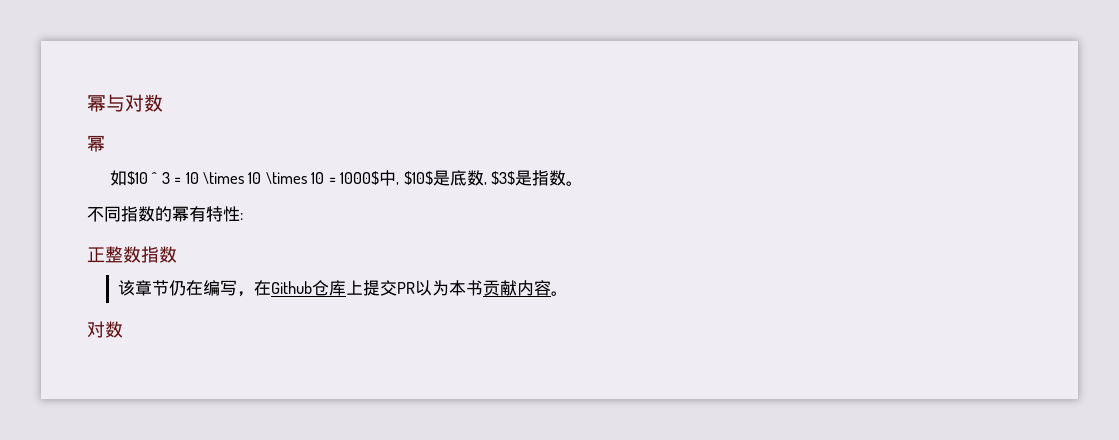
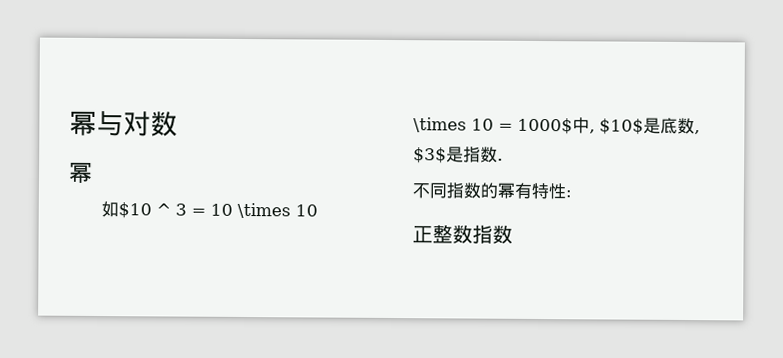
[566,181,584,186] 。 -> [497,158,503,161] .
[117,280,568,297] [87,321,123,338] // 该章节仍在编写，在Github仓库上提交PR以为本书贡献内容。 // 对数 -> (513, 234) none

